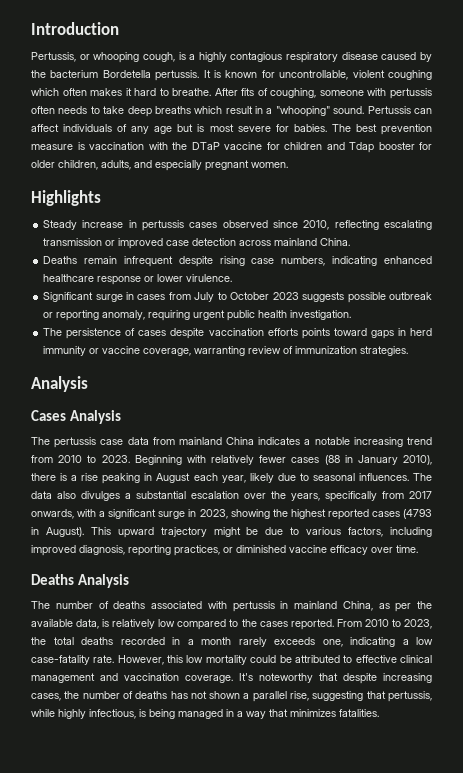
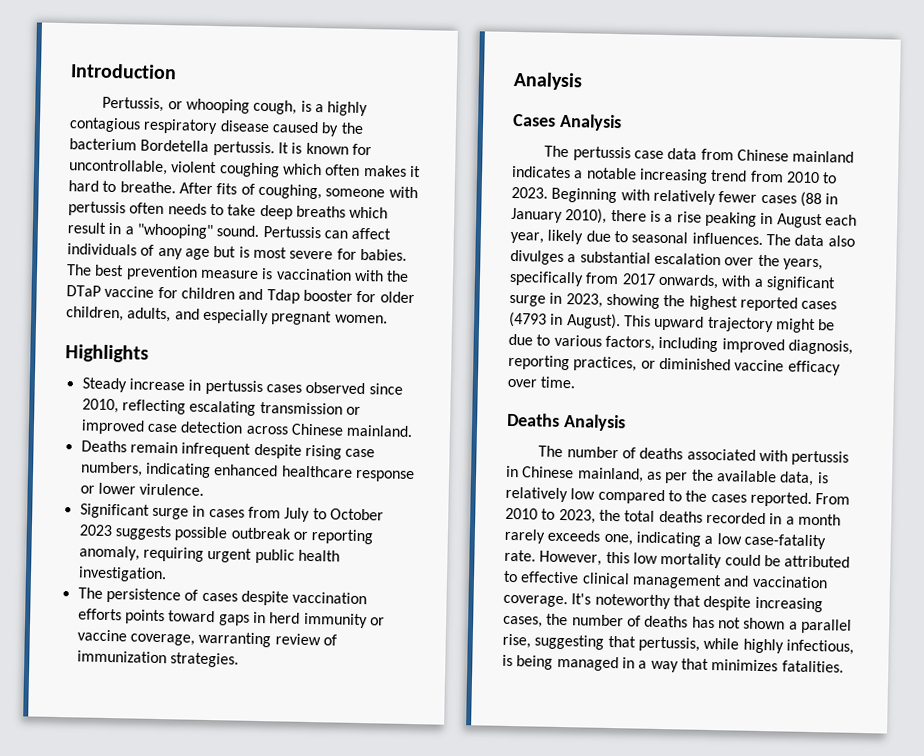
[274,238,351,246] mainland China. -> [290,423,414,438] Chinese mainland.
[178,437,255,445] mainland China -> [736,149,855,163] Chinese mainland
[294,601,373,611] mainland China, -> [522,466,644,483] Chinese mainland,

